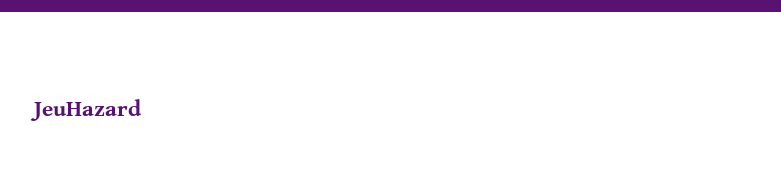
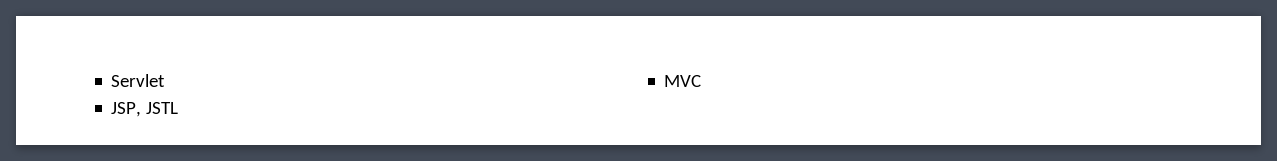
[30,99,142,121] JeuHazard -> [111,74,166,87] [111,102,179,117] [664,75,702,87] Servlet // JSP, JSTL // MVC

